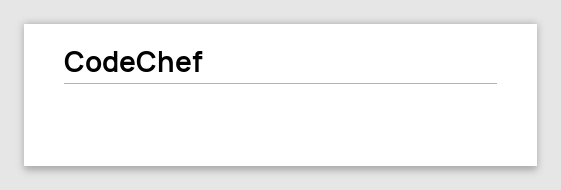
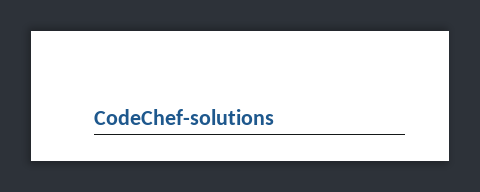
[64,51,203,72] CodeChef -> [94,109,274,125] CodeChef-solutions

